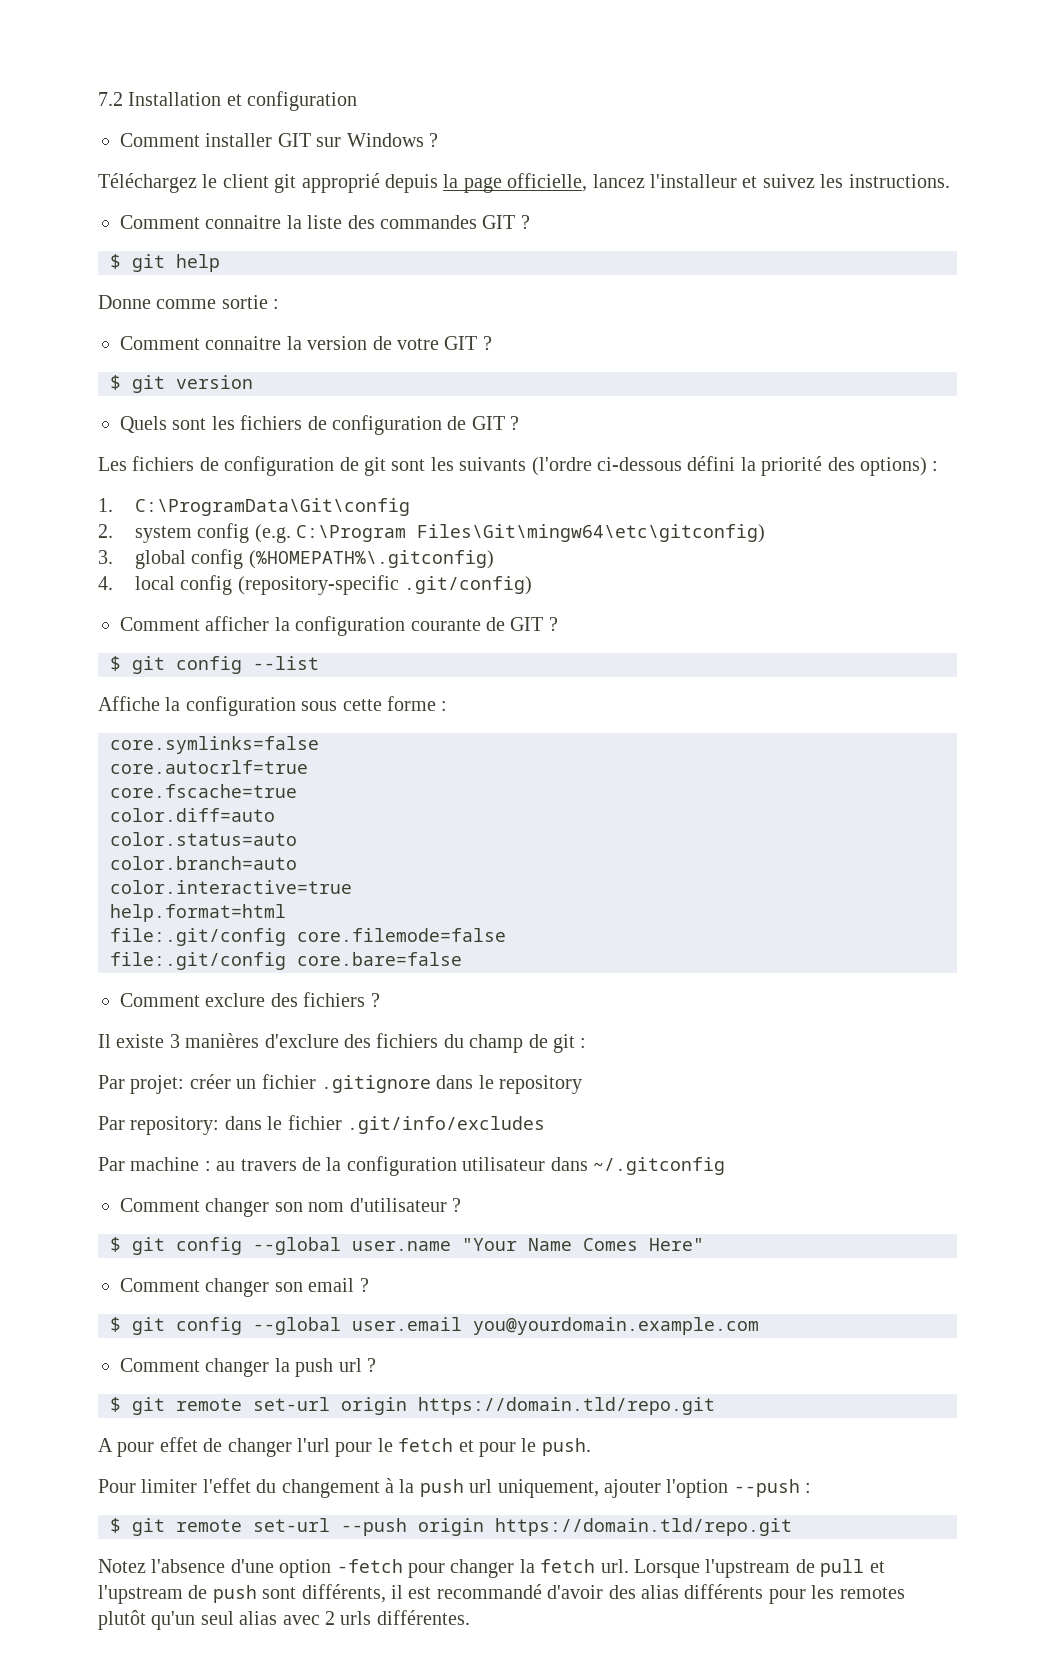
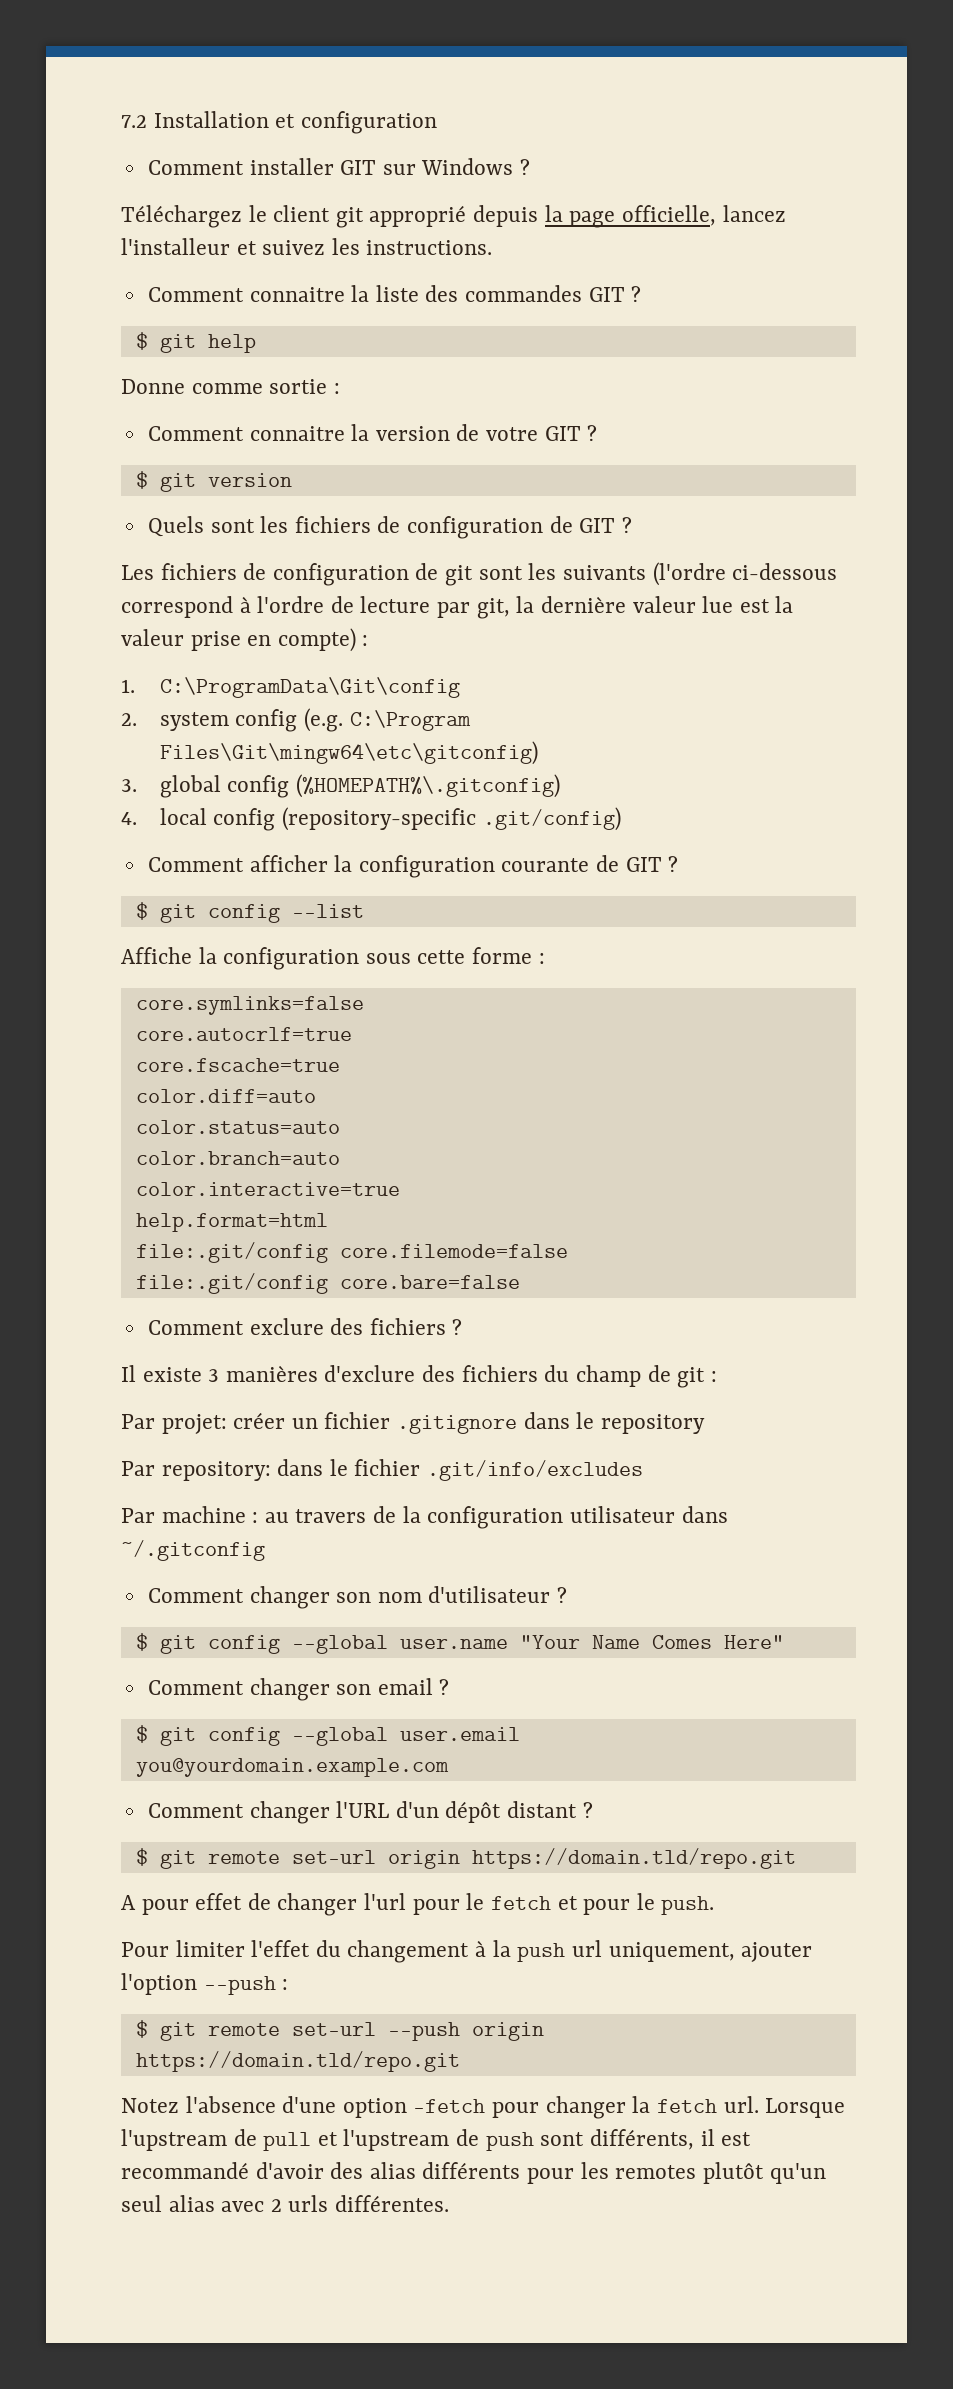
[687,456,927,476] défini la priorité des options) -> [121,596,794,619] [121,628,356,652] correspond à l'ordre de lecture par git, la dernière valeur lue est la valeur prise en compte)
[274,1358,362,1377] la push url -> [336,1801,578,1823] l'URL d'un dépôt distant

